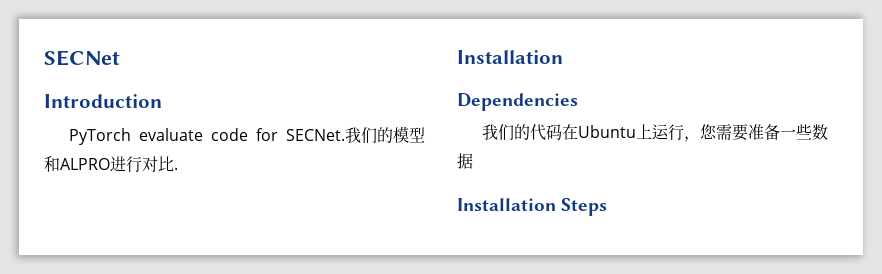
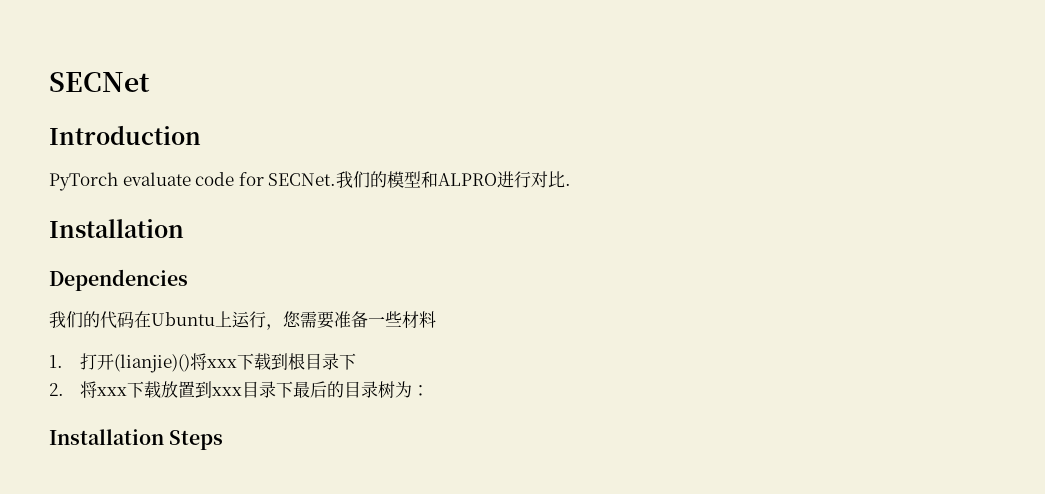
[812,124,829,140] [457,153,473,169] 数据 -> [402,311,436,329] [49,353,356,373] [49,381,429,398] 材料 // 1.打开(lianjie)()将xxx下载到根目录下 // 2.将xxx下载放置到xxx目录下最后的目录树为：

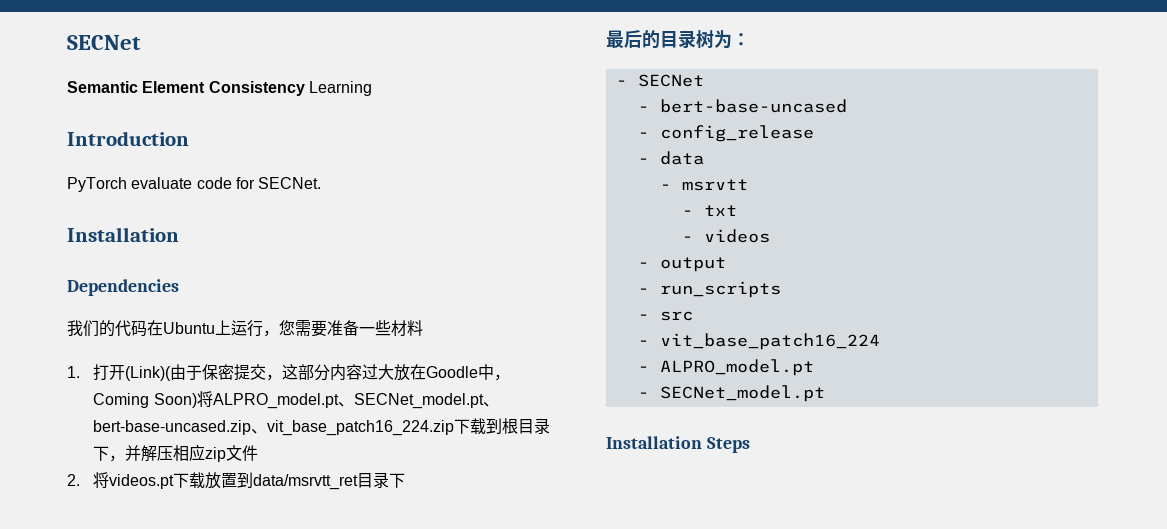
[49,72,150,92] SECNet -> [67,35,141,50] [67,81,372,96] SECNet // Semantic Element Consistency Learning
[336,171,572,188] 我们的模型和ALPRO进行对比. -> (322, 183) none
[113,353,237,373] (lianjie)()将xxx -> [125,364,511,381] [93,391,499,409] [93,420,455,436] (Link)(由于保密提交，这部分内容过大放在Goodle中，Coming Soon)将ALPRO_model.pt、SECNet_model.pt、bert-base-uncased.zip、vit_base_patch16_224.zip
(356, 361) none -> [109,444,259,462] ，并解压相应zip文件
[96,387,127,396] xxx -> [109,474,175,489] videos.pt
[211,381,293,398] xxx目录下 -> [253,472,406,490] data/msrvtt_ret目录下 //
(429, 390) none -> [615,74,704,87] [637,99,847,113] [637,125,814,142] [637,151,704,165] [659,179,748,191] [681,205,737,216] [681,229,770,243] [637,257,726,272] [637,281,781,298] [637,311,693,321] [637,333,880,350] [637,359,814,376] [637,385,825,402] // - SECNet // - bert-base-uncased // - config_release // - data // - msrvtt // - txt // - videos // - output // - run_scripts // - src // - vit_base_patch16_224 // - ALPRO_model.pt // - SECNet_model.pt

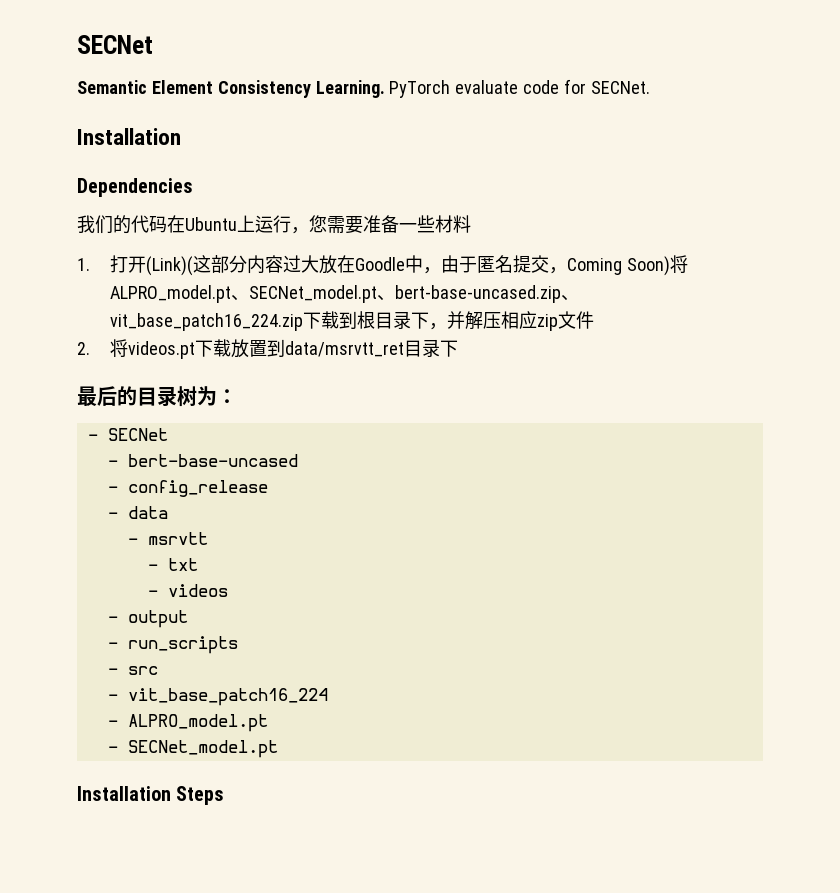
[308,81,372,96] [67,131,189,146] Learning // Introduction // -> [315,80,385,98] Learning.
[170,364,283,381] 由于保密提交， -> (194, 266) none
(511, 377) none -> [441,255,568,274] 由于匿名提交，

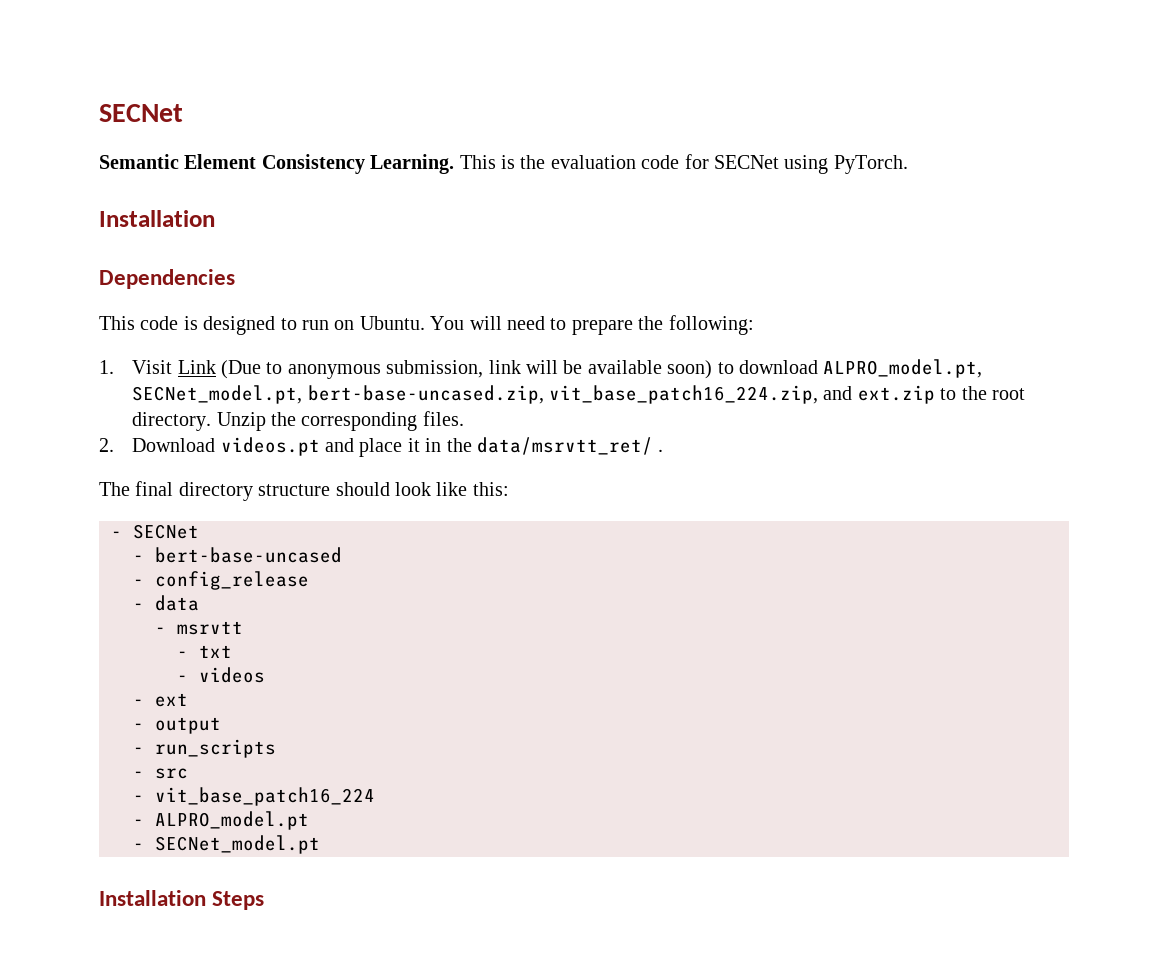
[389,79,650,98] [77,128,181,145] [77,178,193,197] [77,215,471,234] [77,255,689,276] [110,285,580,303] [110,311,595,331] [77,339,459,359] [77,386,237,407] PyTorch evaluate code for SECNet. // Installation // Dependencies // 我们的代码在Ubuntu上运行，您需要准备一些材料 // 1.打开(Link)(这部分内容过大放在Goodle中，由于匿名提交，Coming Soon)将ALPRO_model.pt、SECNet_model.pt、bert-base-uncased.zip、vit_base_patch16_224.zip下载到根目录下，并解压相应zip文件 // 2.将videos.pt下载放置到data/msrvtt_ret目录下 // 最后的目录树为： -> [459,154,908,174] [99,210,215,227] [99,269,235,289] [99,315,754,335] [99,359,983,379] [132,385,1026,404] [132,411,464,431] [99,437,664,457] [99,481,509,501] This is the evaluation code for SECNet using PyTorch. // Installation // Dependencies // This code is designed to run on Ubuntu. You will need to prepare the following: // 1. Visit Link (Due to anonymous submission, link will be available soon) to download ALPRO_model.pt, SECNet_model.pt, bert-base-uncased.zip, vit_base_patch16_224.zip, and ext.zip to the root directory. Unzip the corresponding files. // 2. Download videos.pt and place it in the data/msrvtt_ret/ . // The final directory structure should look like this:
(228, 590) none -> [133,693,188,707] // - ext

